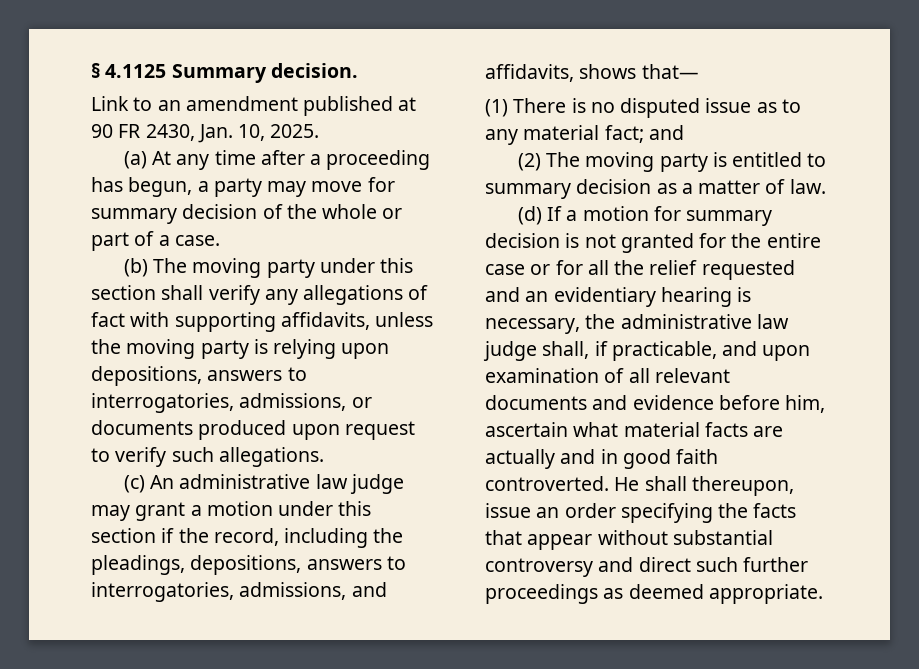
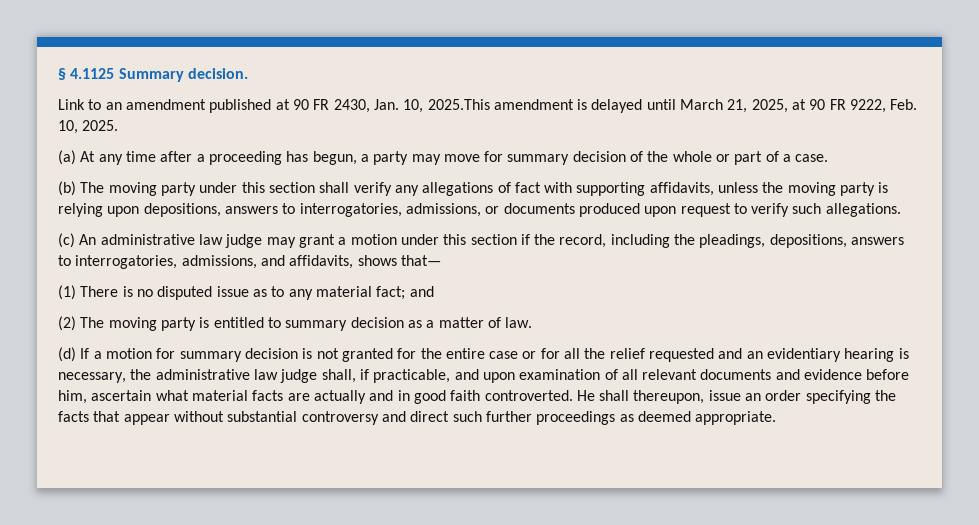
(266, 132) none -> [427,99,918,113] [58,120,78,134] 2025.This amendment is delayed until March 21, 2025, at 90 FR 9222, Feb. 10,

